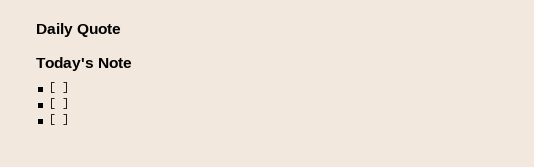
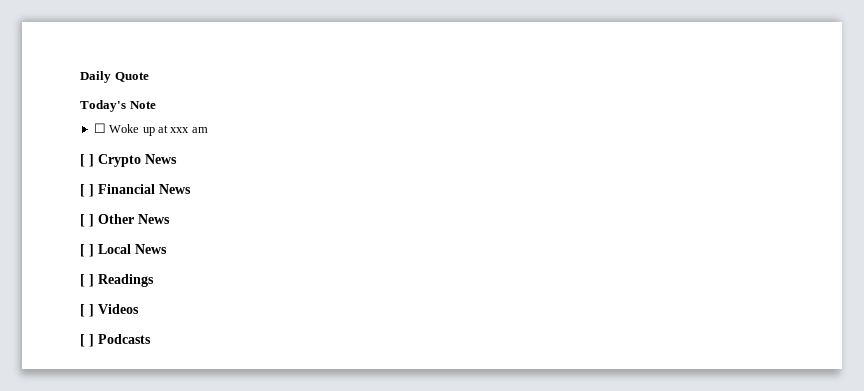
[47,82,69,93] [47,98,69,109] [47,114,69,125] [ ] // [ ] // [ ] -> [93,123,208,136] [80,154,177,167] [80,184,191,197] [80,214,170,227] [80,244,167,257] [80,274,154,287] [80,304,139,317] [80,334,151,347] ☐ Woke up at xxx am // [ ] Crypto News // [ ] Financial News // [ ] Other News // [ ] Local News // [ ] Readings // [ ] Videos // [ ] Podcasts

